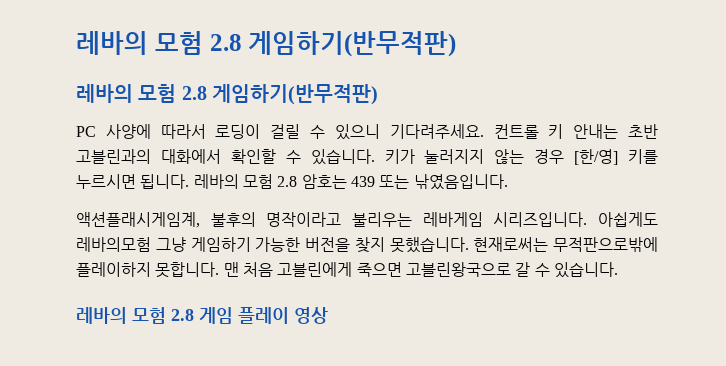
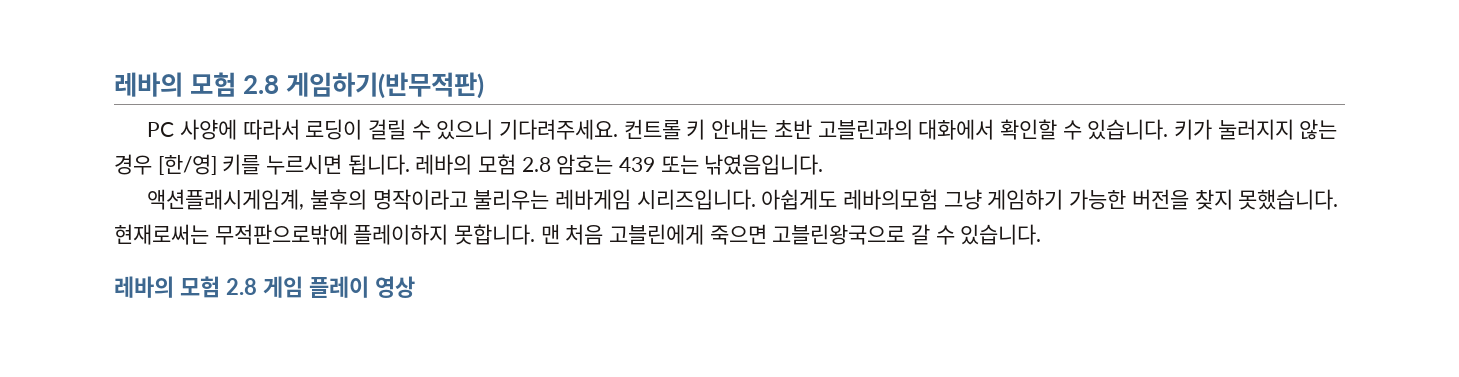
[76,31,457,57] [76,84,379,105] 레바의 모험 2.8 게임하기(반무적판) // 레바의 모험 2.8 게임하기(반무적판) -> [114,72,484,99] 레바의 모험 2.8 게임하기(반무적판)

